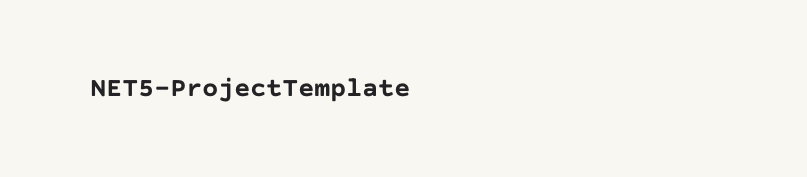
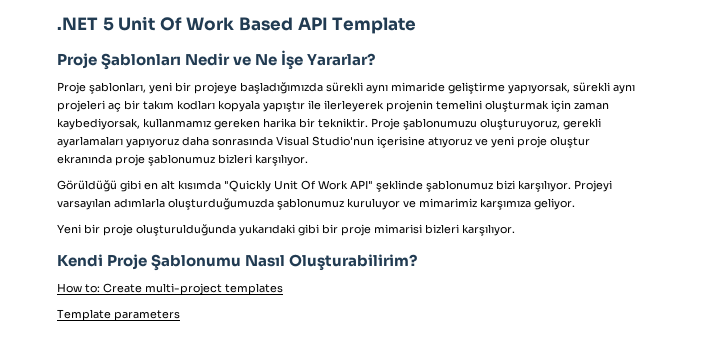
[90,77,410,102] NET5-ProjectTemplate -> [57,16,417,34] [57,50,376,70] [57,82,635,94] [57,100,609,112] [57,118,601,130] [57,136,590,148] [57,154,308,166] [57,180,612,192] [57,198,575,210] [57,224,515,236] [57,254,418,271] [57,283,283,295] [57,309,180,321] .NET 5 Unit Of Work Based API Template // Proje Şablonları Nedir ve Ne İşe Yararlar? // Proje şablonları, yeni bir projeye başladığımızda sürekli aynı mimaride geliştirme yapıyorsak, sürekli aynı projeleri aç bir takım kodları kopyala yapıştır ile ilerleyerek projenin temelini oluşturmak için zaman kaybediyorsak, kullanmamız gereken harika bir tekniktir. Proje şablonumuzu oluşturuyoruz, gerekli ayarlamaları yapıyoruz daha sonrasında Visual Studio'nun içerisine atıyoruz ve yeni proje oluştur ekranında proje şablonumuz bizleri karşılıyor. // Görüldüğü gibi en alt kısımda "Quickly Unit Of Work API" şeklinde şablonumuz bizi karşılıyor. Projeyi varsayılan adımlarla oluşturduğumuzda şablonumuz kuruluyor ve mimarimiz karşımıza geliyor. // Yeni bir proje oluşturulduğunda yukarıdaki gibi bir proje mimarisi bizleri karşılıyor. // Kendi Proje Şablonumu Nasıl Oluşturabilirim? // How to: Create multi-project templates // Template parameters

